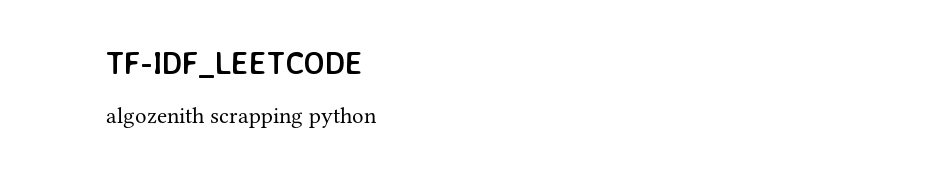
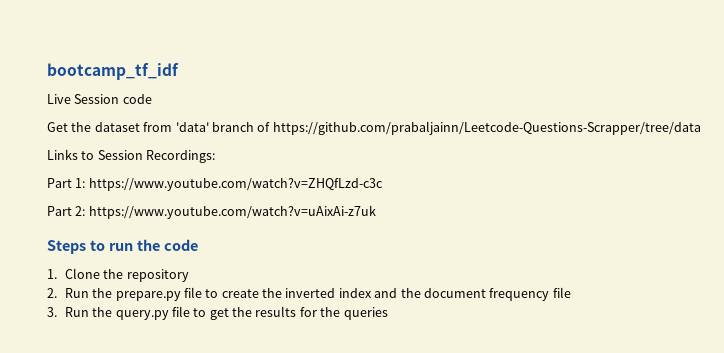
[106,52,363,78] [106,107,378,128] TF-IDF_LEETCODE // algozenith scrapping python -> [47,63,179,80] [47,94,152,104] [47,121,701,135] [47,149,216,163] [47,178,383,191] [47,205,376,219] [47,239,198,254] [47,268,189,282] [47,287,571,301] [47,306,388,320] bootcamp_tf_idf // Live Session code // Get the dataset from 'data' branch of https://github.com/prabaljainn/Leetcode-Questions-Scrapper/tree/data // Links to Session Recordings: // Part 1: https://www.youtube.com/watch?v=ZHQfLzd-c3c // Part 2: https://www.youtube.com/watch?v=uAixAi-z7uk // Steps to run the code // 1. Clone the repository // 2. Run the prepare.py file to create the inverted index and the document frequency file // 3. Run the query.py file to get the results for the queries

